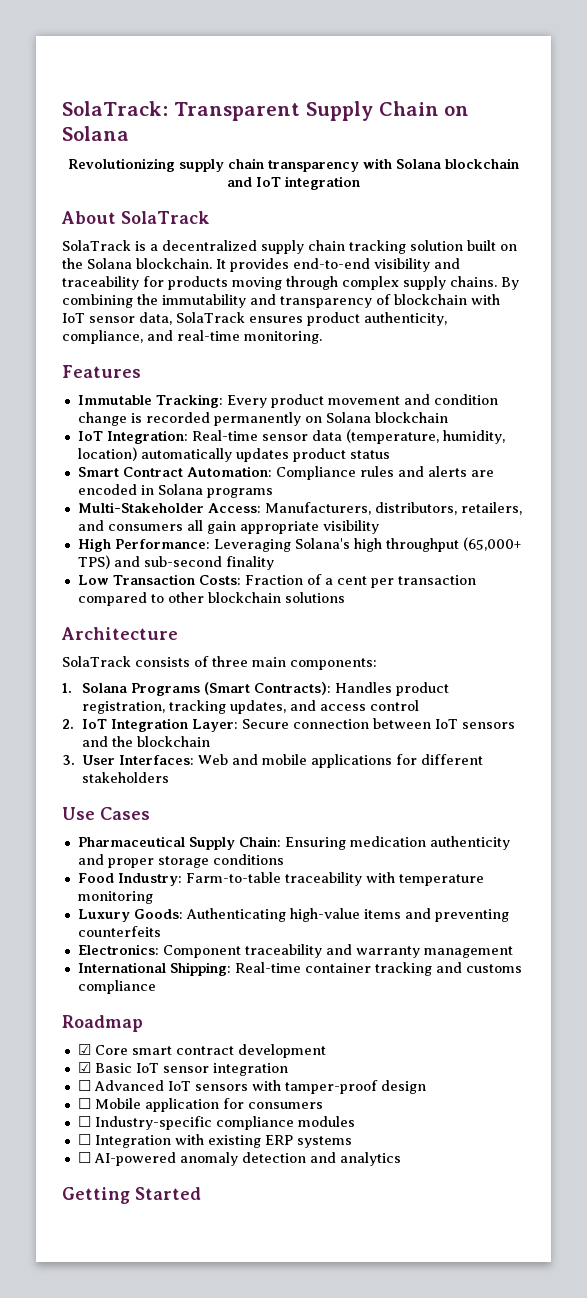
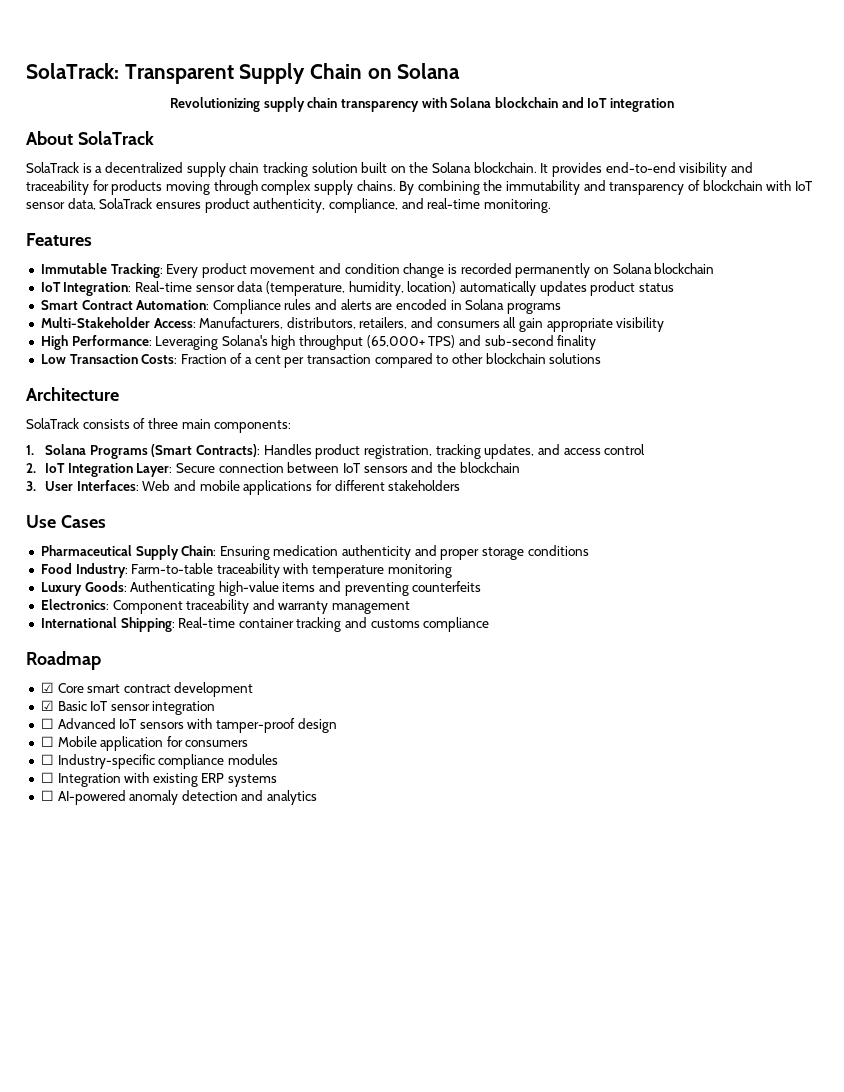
[62,1187,201,1204] // Getting Started -> (318, 797) none

